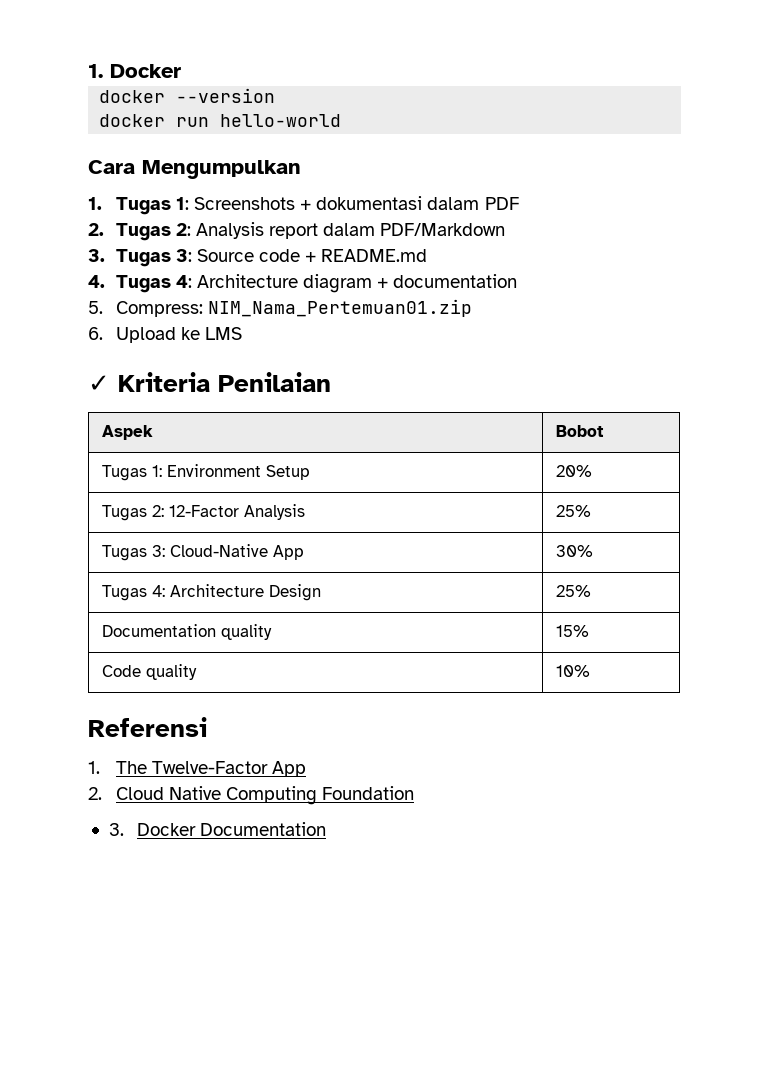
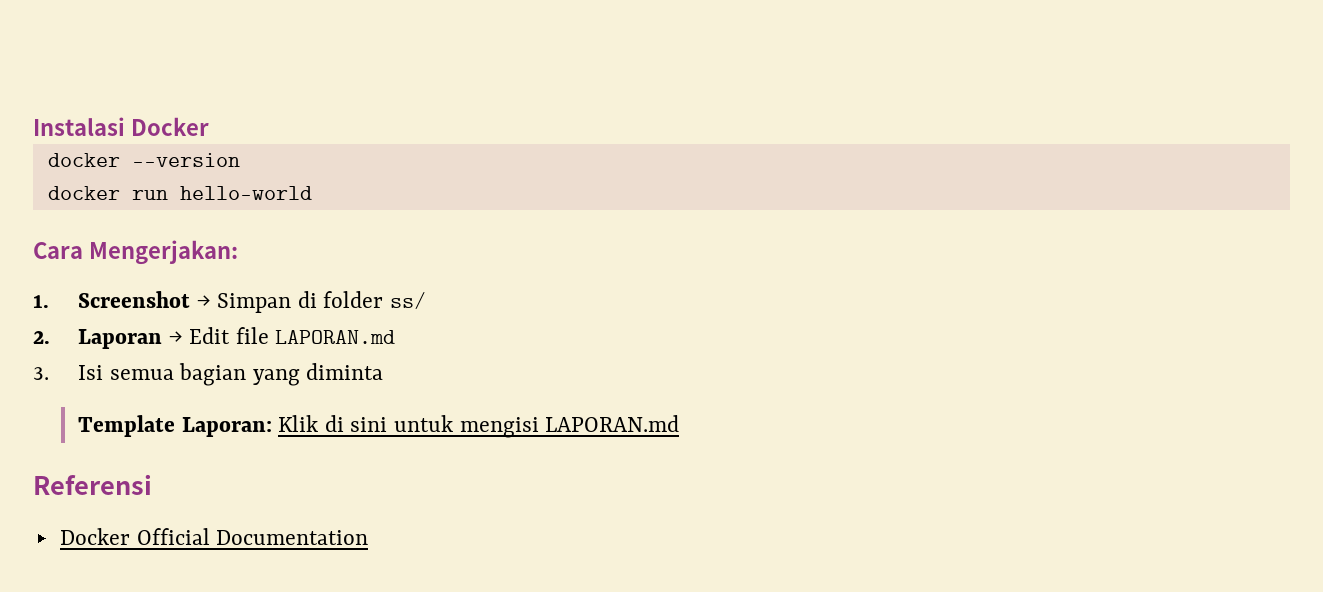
[88,64,103,78] 1. -> [33,117,125,136] Instalasi
[142,160,301,179] [88,196,519,215] [88,222,506,241] [88,249,428,267] [88,274,518,293] [88,299,472,317] [88,327,243,343] [88,372,331,392] [101,425,153,440] [555,425,604,437] [101,464,310,481] [555,465,592,477] [101,504,305,521] [555,505,591,517] [101,544,304,561] [555,545,593,557] [101,584,321,601] [555,585,591,597] [101,624,272,640] [555,625,589,637] [101,664,197,680] [555,665,590,677] [88,717,207,737] [88,761,307,777] [88,786,415,805] [108,823,196,836] Mengumpulkan // 1. Tugas 1: Screenshots + dokumentasi dalam PDF // 2. Tugas 2: Analysis report dalam PDF/Markdown // 3. Tugas 3: Source code + README.md // 4. Tugas 4: Architecture diagram + documentation // 5. Compress: NIM_Nama_Pertemuan01.zip // 6. Upload ke LMS // ✓ Kriteria Penilaian // Aspek | Bobot // Tugas 1: Environment Setup | 20% // Tugas 2: 12-Factor Analysis | 25% // Tugas 3: Cloud-Native App | 30% // Tugas 4: Architecture Design | 25% // Documentation quality | 15% // Code quality | 10% // Referensi // 1. The Twelve-Factor App // 2. Cloud Native Computing Foundation // 3. Docker -> [88,240,238,265] [33,291,427,313] [33,327,396,349] [33,363,384,386] [77,415,680,438] [33,474,152,495] [59,528,210,545] Mengerjakan: // 1. Screenshot → Simpan di folder ss/ // 2. Laporan → Edit file LAPORAN.md // 3. Isi semua bagian yang diminta // Template Laporan: Klik di sini untuk mengisi LAPORAN.md // Referensi // Docker Official

